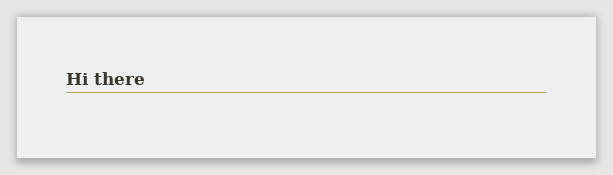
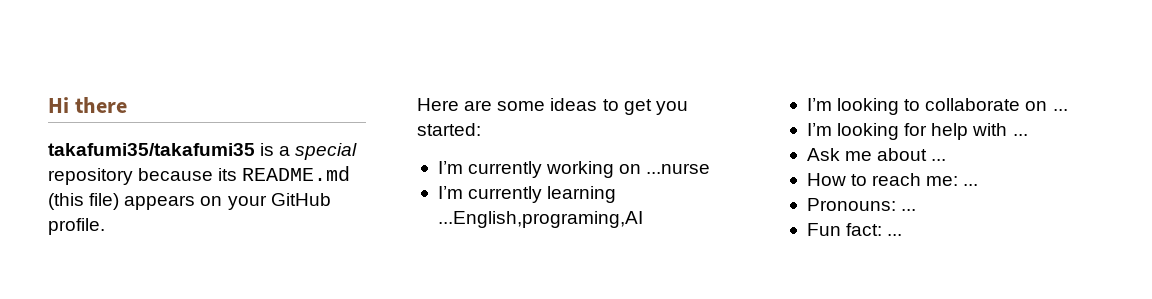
(145, 78) none -> [48,143,358,160] [48,166,351,185] [48,193,331,210] [48,218,105,235] [417,98,688,115] [417,123,481,136] [437,161,711,178] [437,186,617,203] [437,211,643,228] [806,98,1068,115] [806,123,1028,140] [806,148,947,161] [806,173,979,186] [806,198,917,211] [806,223,903,236] // takafumi35/takafumi35 is a special repository because its README.md (this file) appears on your GitHub profile. // Here are some ideas to get you started: // I’m currently working on ...nurse // I’m currently learning ...English,programing,AI // I’m looking to collaborate on ... // I’m looking for help with ... // Ask me about ... // How to reach me: ... // Pronouns: ... // Fun fact: ...

